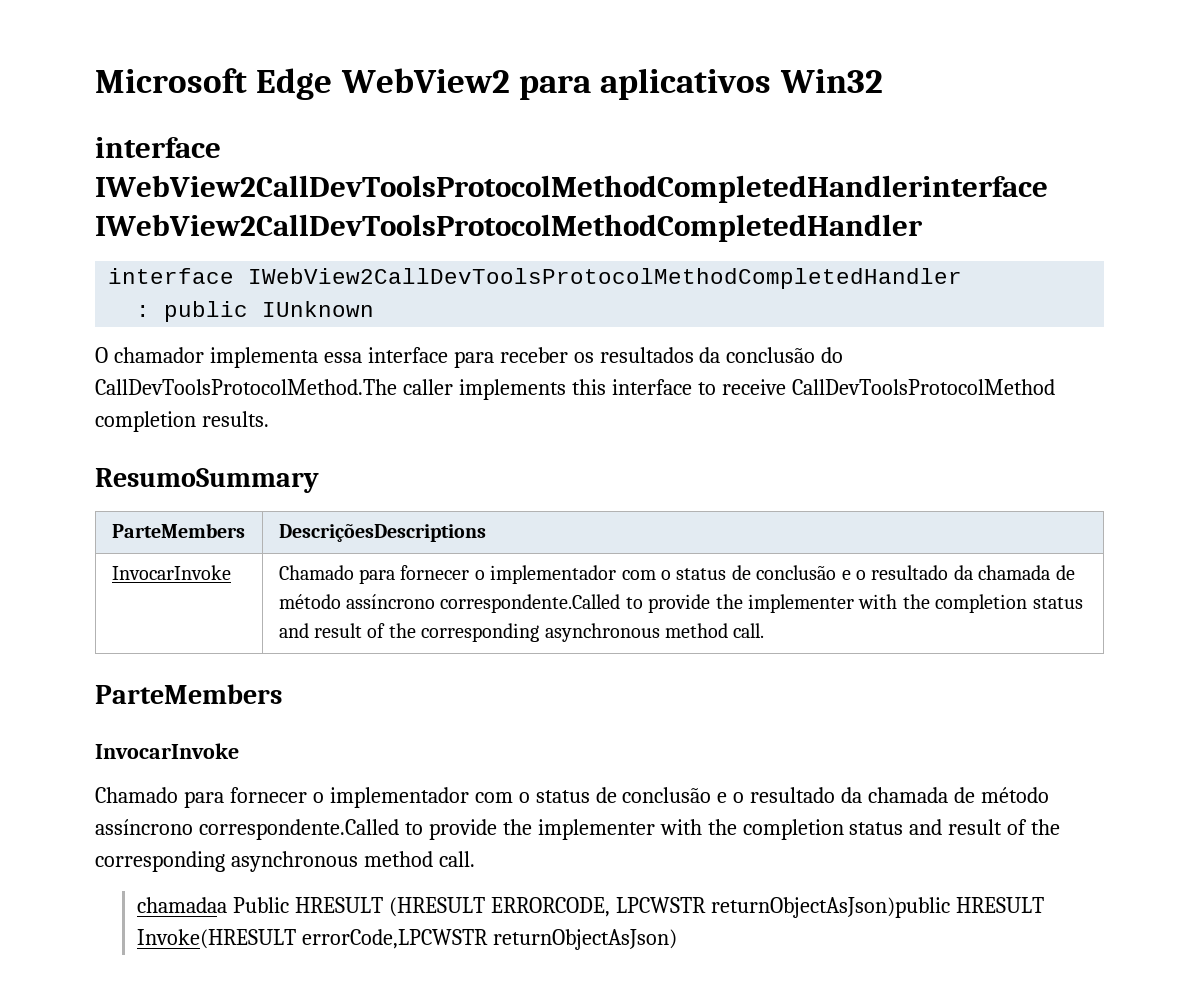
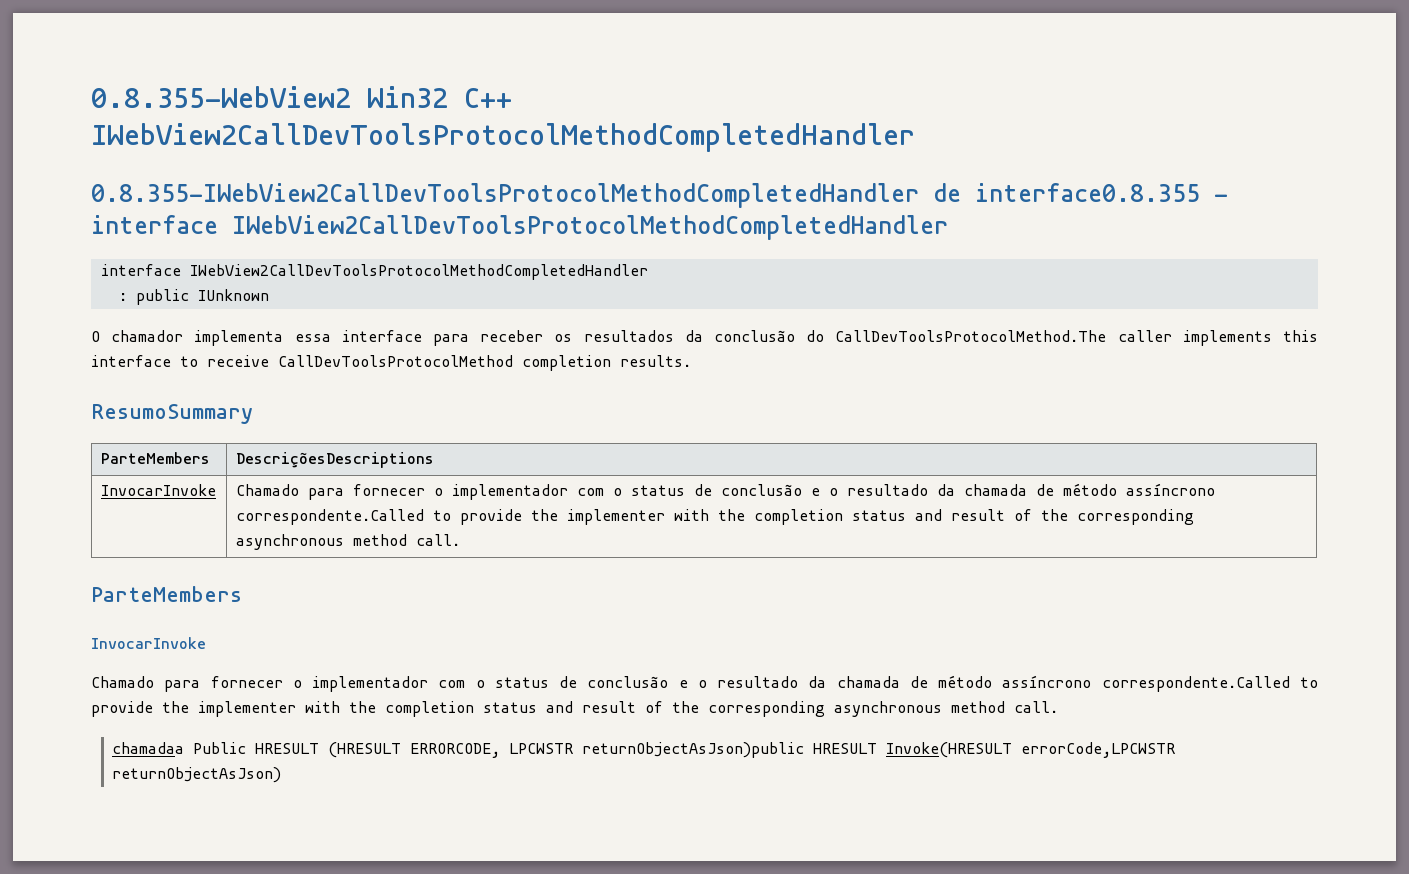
[95,68,883,100] [95,137,221,158] [95,175,1048,203] Microsoft Edge WebView2 para aplicativos Win32 // interface IWebView2CallDevToolsProtocolMethodCompletedHandlerinterface -> [91,86,512,108] [91,123,915,152] [91,183,1228,208] [91,215,218,234] 0.8.355-WebView2 Win32 C++ IWebView2CallDevToolsProtocolMethodCompletedHandler // 0.8.355-IWebView2CallDevToolsProtocolMethodCompletedHandler de interface0.8.355 - interface

